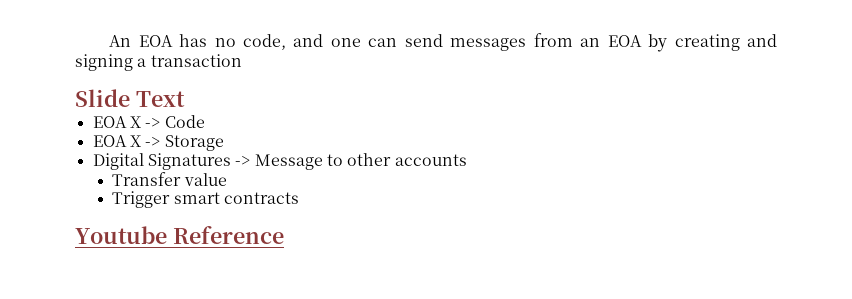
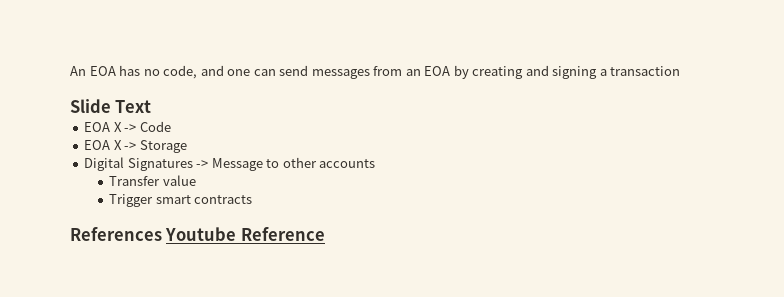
(299, 198) none -> [70,227,162,241] References

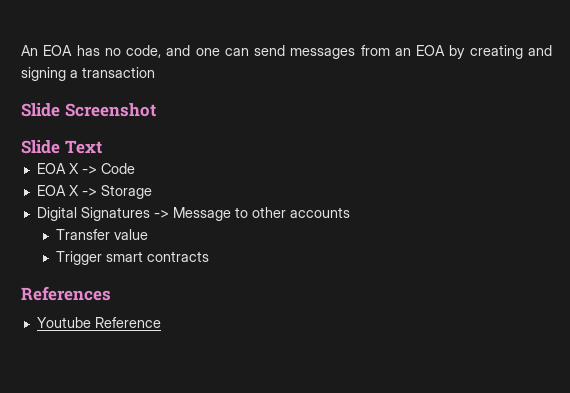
(681, 71) none -> [21,103,156,117] // Slide Screenshot
(162, 234) none -> (111, 293) //

